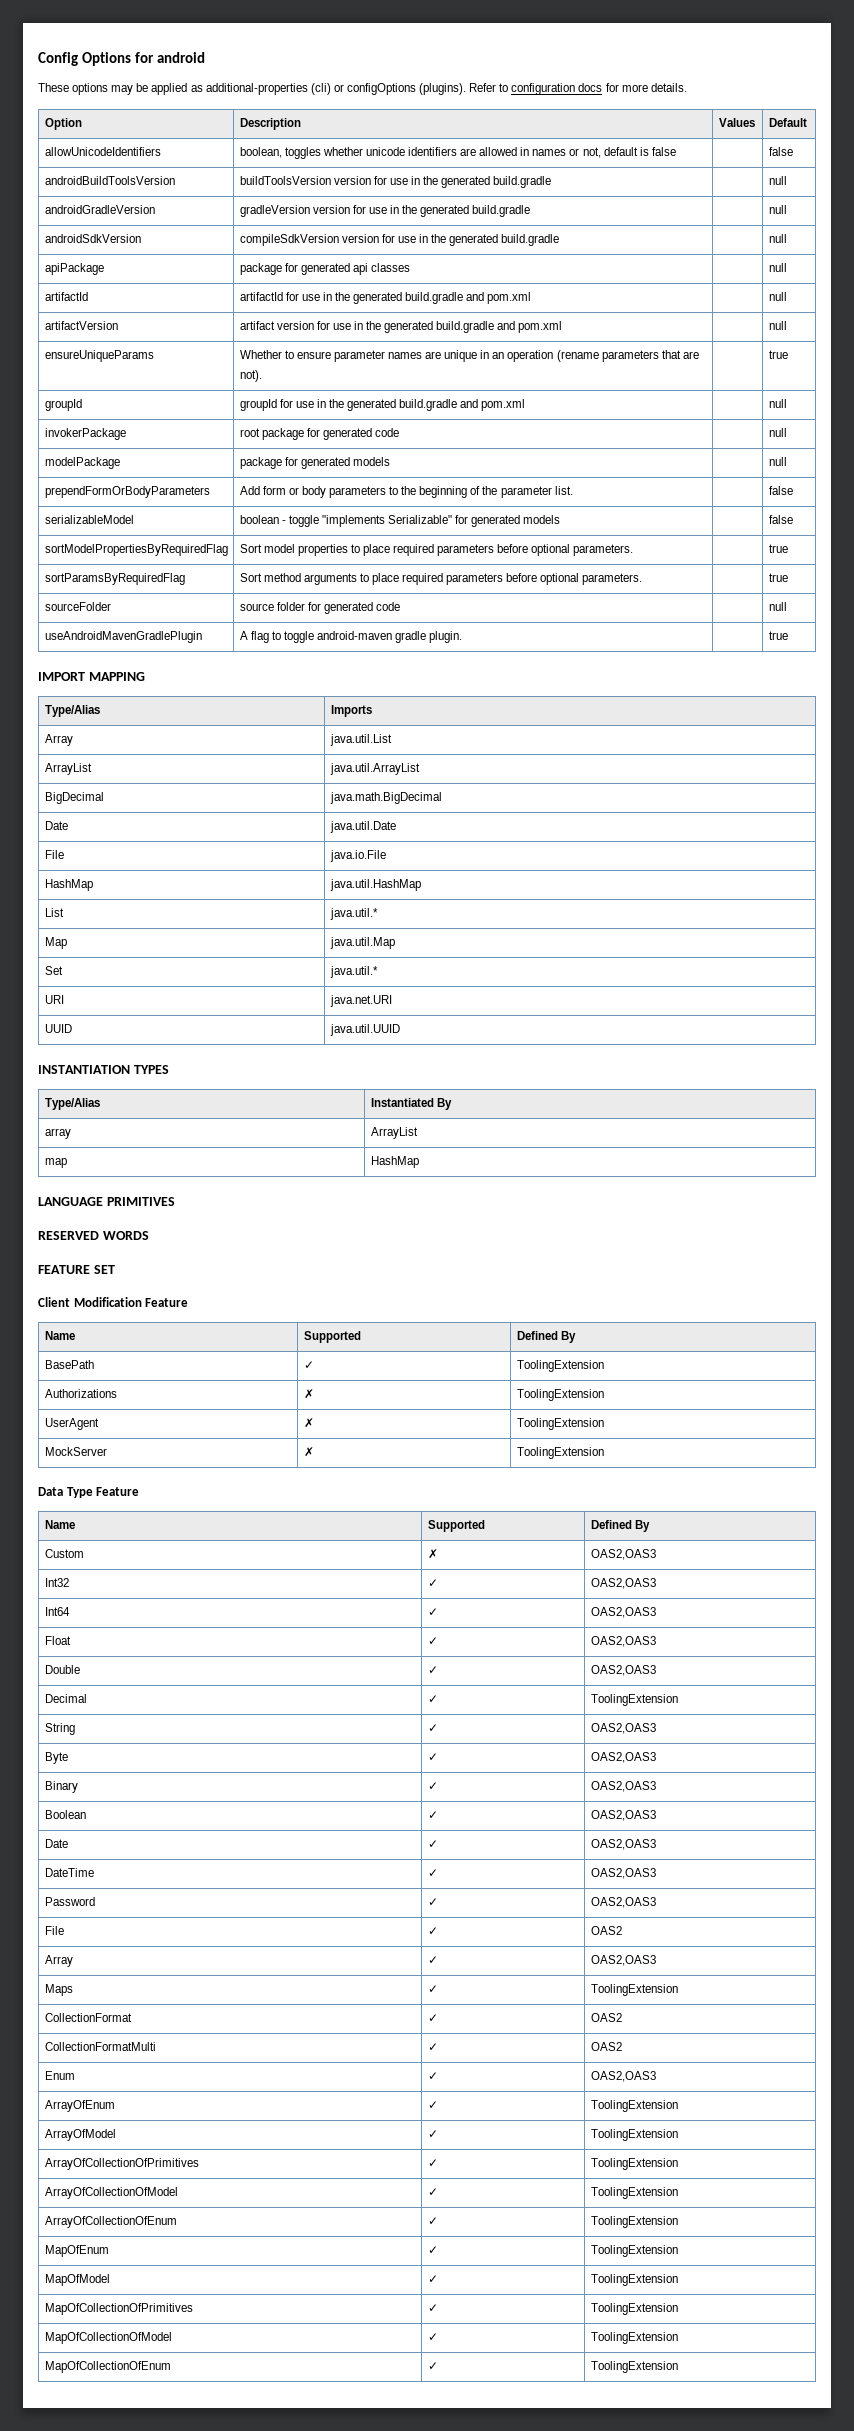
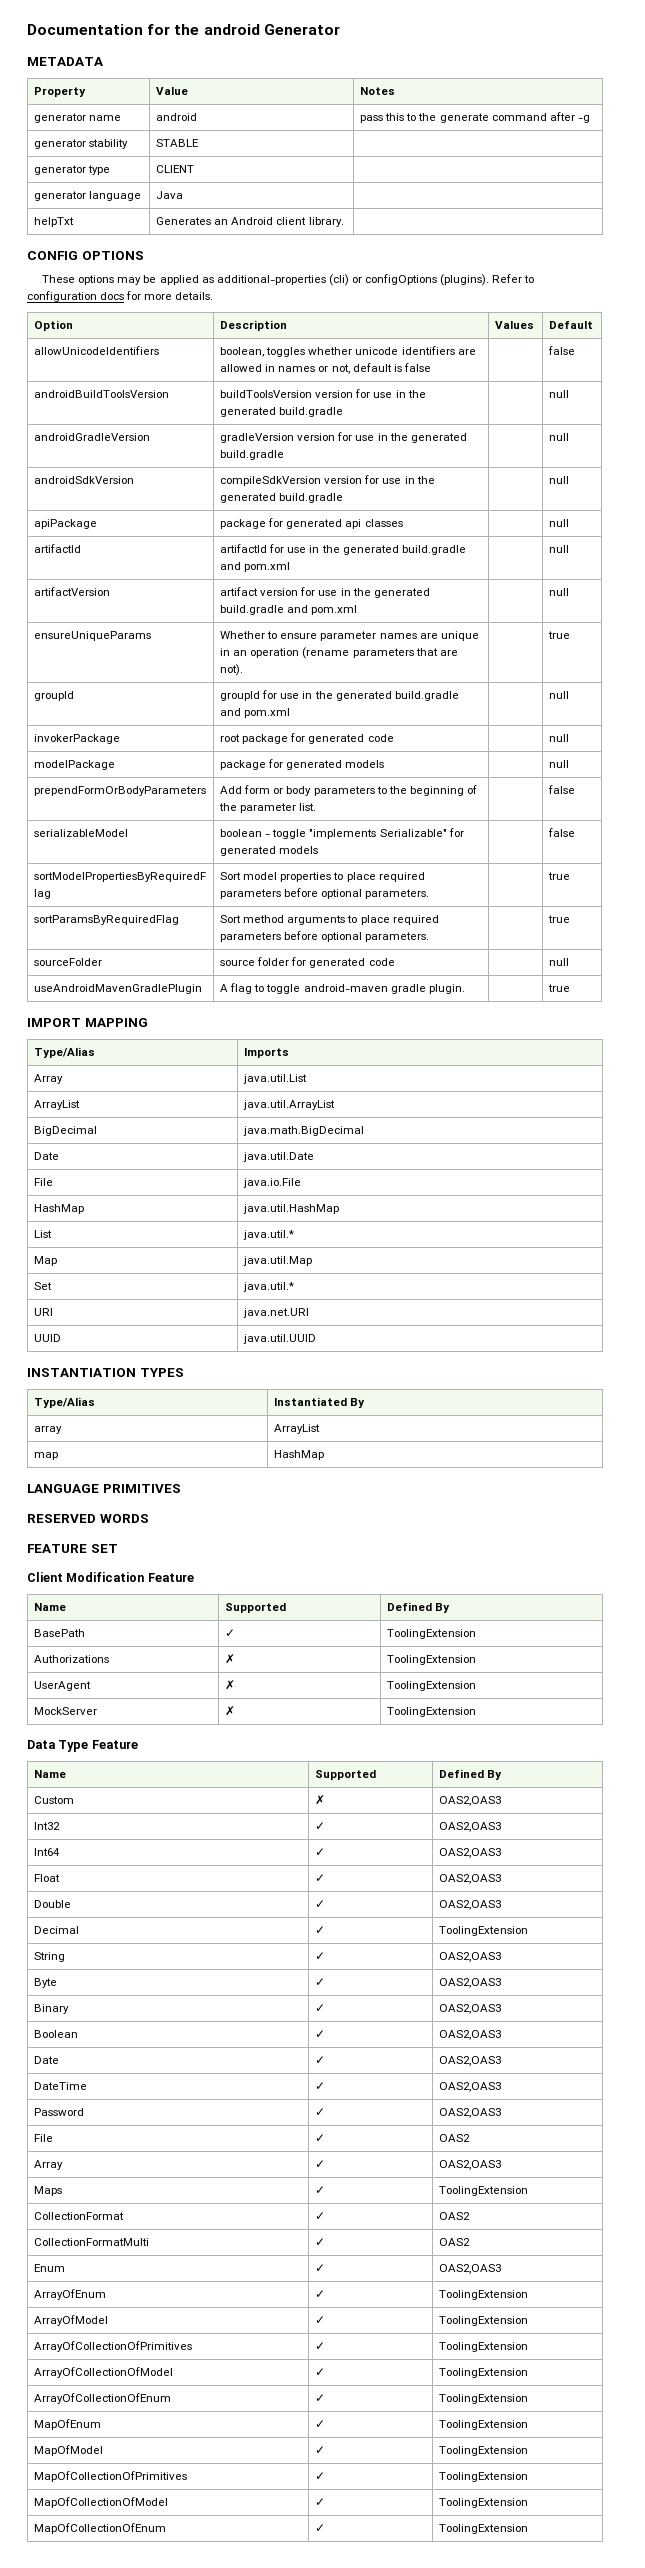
[38,52,206,66] Config Options for android -> [27,24,340,35] [27,57,104,66] [34,87,87,97] [156,87,189,95] [360,87,396,95] [34,113,122,123] [156,113,198,121] [360,112,590,123] [34,139,129,149] [156,139,200,147] [34,165,111,175] [156,165,195,173] [34,191,142,201] [156,191,184,199] [34,217,75,227] [156,217,344,227] [27,251,144,260] Documentation for the android Generator // METADATA // Property | Value | Notes // generator name | android | pass this to the generate command after -g // generator stability | STABLE | // generator type | CLIENT | // generator language | Java | // helpTxt | Generates an Android client library. | // CONFIG OPTIONS

